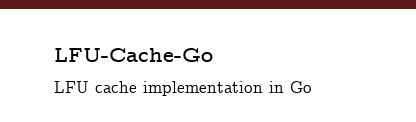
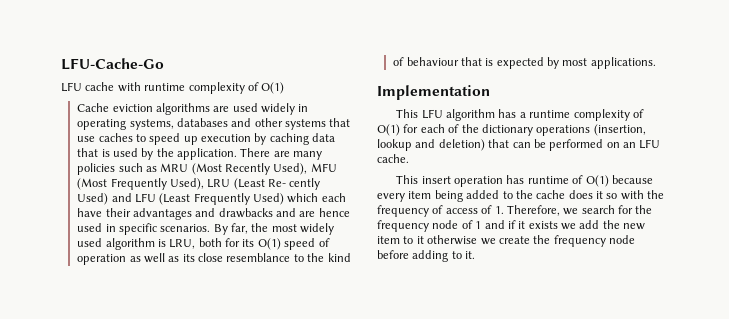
[143,81,312,96] implementation in Go -> [117,82,285,94] [77,103,309,115] [77,118,351,130] [77,133,336,145] [77,148,323,160] [77,163,337,175] [77,178,321,190] [77,193,346,205] [77,208,350,220] [77,223,335,235] [77,238,330,250] [77,253,351,265] [393,57,656,69] [377,85,490,100] [396,109,644,121] [377,124,646,136] [377,139,661,151] [377,154,409,163] [396,175,653,187] [377,190,665,202] [377,205,653,217] [377,220,646,232] [377,235,635,247] [377,250,476,262] with runtime complexity of O(1) // Cache eviction algorithms are used widely in operating systems, databases and other systems that use caches to speed up execution by caching data that is used by the application. There are many policies such as MRU (Most Recently Used), MFU (Most Frequently Used), LRU (Least Re- cently Used) and LFU (Least Frequently Used) which each have their advantages and drawbacks and are hence used in specific scenarios. By far, the most widely used algorithm is LRU, both for its O(1) speed of operation as well as its close resemblance to the kind of behaviour that is expected by most applications. // Implementation // This LFU algorithm has a runtime complexity of O(1) for each of the dictionary operations (insertion, lookup and deletion) that can be performed on an LFU cache. // This insert operation has runtime of O(1) because every item being added to the cache does it so with the frequency of access of 1. Therefore, we search for the frequency node of 1 and if it exists we add the new item to it otherwise we create the frequency node before adding to it.

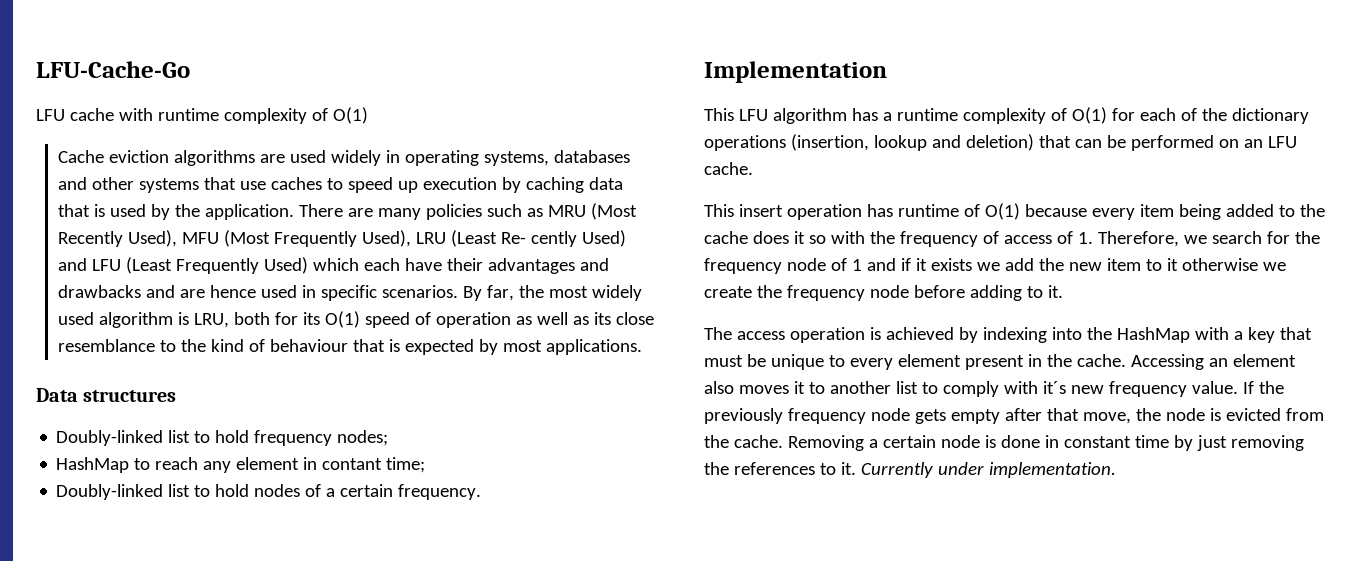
(656, 63) none -> [36,388,177,402] [56,430,389,446] [56,457,426,473] [56,484,482,500] // Data structures // Doubly-linked list to hold frequency nodes; // HashMap to reach any element in contant time; // Doubly-linked list to hold nodes of a certain frequency.
(476, 255) none -> [704,327,1312,343] [704,354,1296,370] [704,381,1284,397] [704,408,1324,424] [704,435,1304,451] [704,462,1116,478] // The access operation is achieved by indexing into the HashMap with a key that must be unique to every element present in the cache. Accessing an element also moves it to another list to comply with it´s new frequency value. If the previously frequency node gets empty after that move, the node is evicted from the cache. Removing a certain node is done in constant time by just removing the references to it. Currently under implementation.

